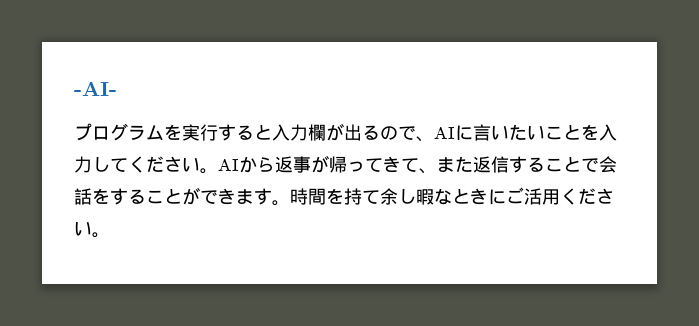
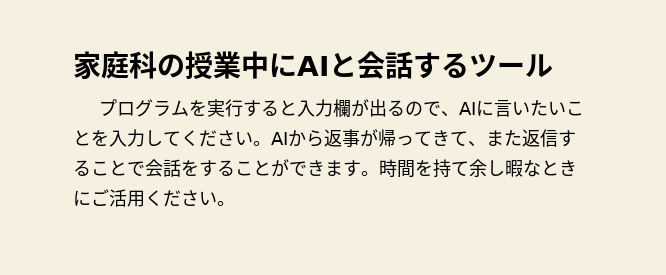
[74,81,117,96] -AI- -> [73,51,553,79] 家庭科の授業中にAIと会話するツール

